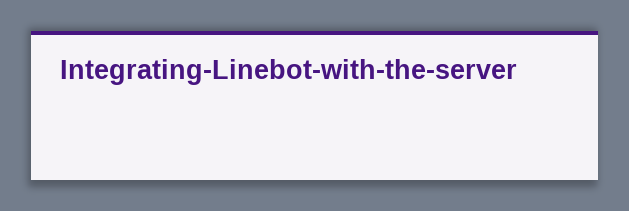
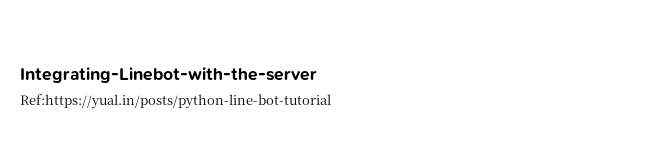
(517, 72) none -> [20,94,331,109] // Ref:https://yual.in/posts/python-line-bot-tutorial

